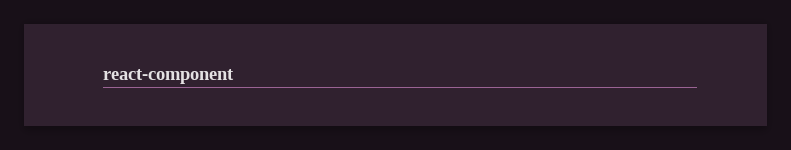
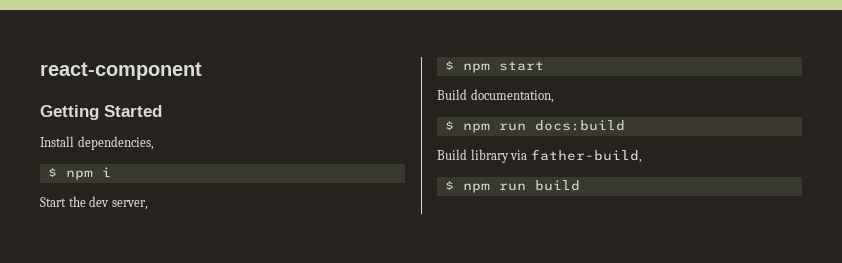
(234, 76) none -> [40,105,162,120] [40,136,154,150] [47,167,111,180] [40,196,148,210] [444,61,544,73] [437,89,554,103] [444,120,625,133] [437,149,642,163] [444,180,580,193] // Getting Started // Install dependencies, // $ npm i // Start the dev server, // $ npm start // Build documentation, // $ npm run docs:build // Build library via father-build, // $ npm run build

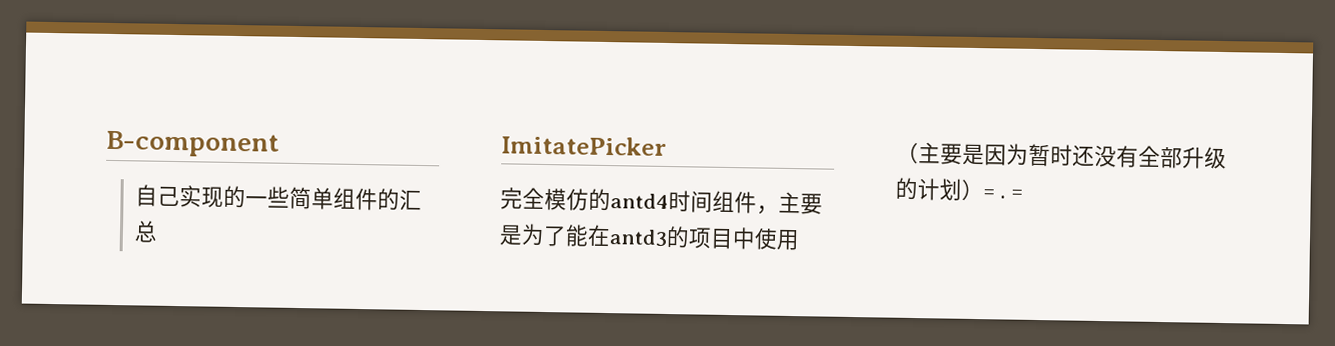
[40,62,202,80] [40,105,162,120] [40,136,154,150] [47,167,111,180] [40,196,148,210] [444,61,544,73] [437,89,554,103] [444,120,625,133] [437,149,642,163] [444,180,580,193] react-component // Getting Started // Install dependencies, // $ npm i // Start the dev server, // $ npm start // Build documentation, // $ npm run docs:build // Build library via father-build, // $ npm run build -> [106,130,280,158] [134,184,422,212] [133,220,158,243] [501,135,667,156] [500,187,823,215] [499,223,800,251] [896,142,1227,170] [895,177,1023,202] B-component // 自己实现的一些简单组件的汇总 // ImitatePicker // 完全模仿的antd4时间组件，主要是为了能在antd3的项目中使用（主要是因为暂时还没有全部升级的计划）= . =

